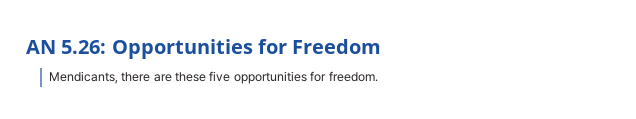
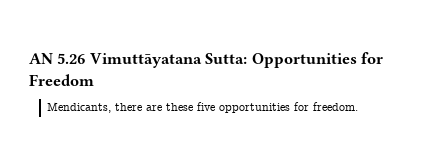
[61,40,107,54] 5.26: -> [57,53,248,68] 5.26 Vimuttāyatana Sutta:

